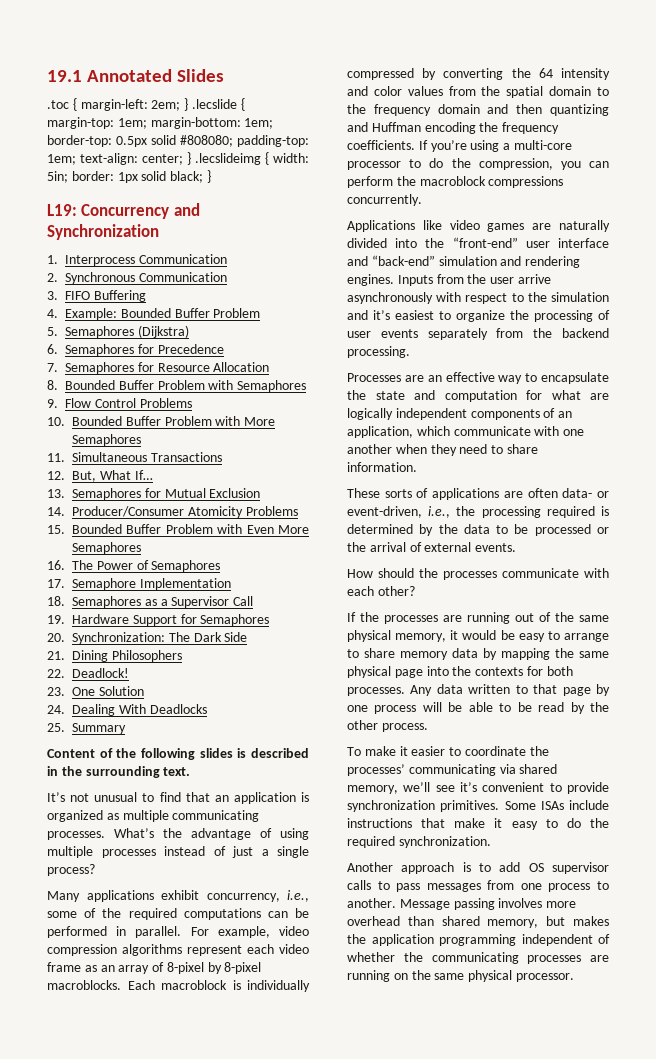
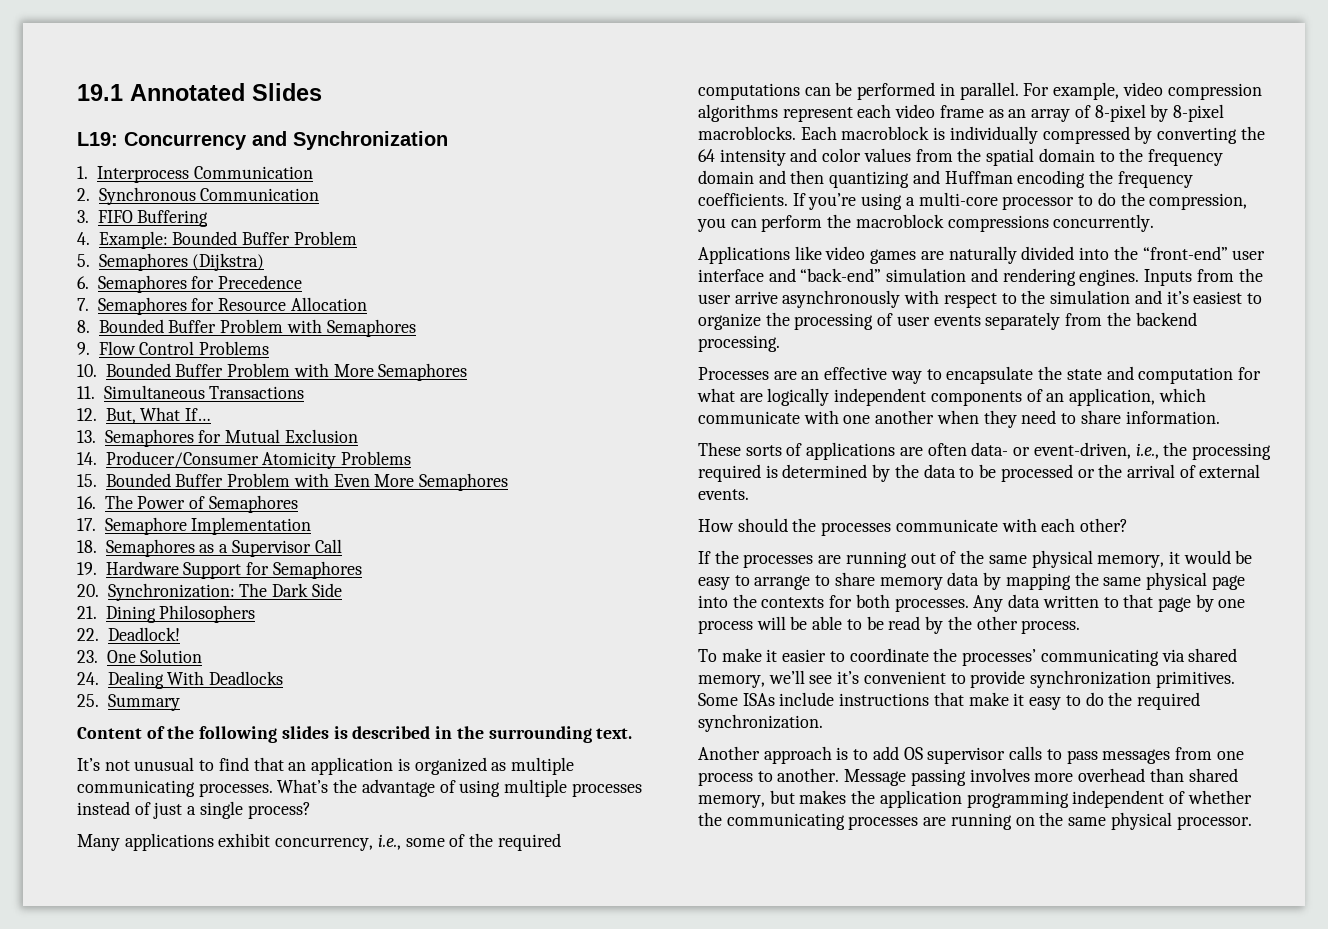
[47,98,245,111] [47,117,274,129] [47,135,309,147] [47,152,309,165] [47,170,211,183] // .toc { margin-left: 2em; } .lecslide { margin-top: 1em; margin-bottom: 1em; border-top: 0.5px solid #808080; padding-top: 1em; text-align: center; } .lecslideimg { width: 5in; border: 1px solid black; } -> (322, 92) none

